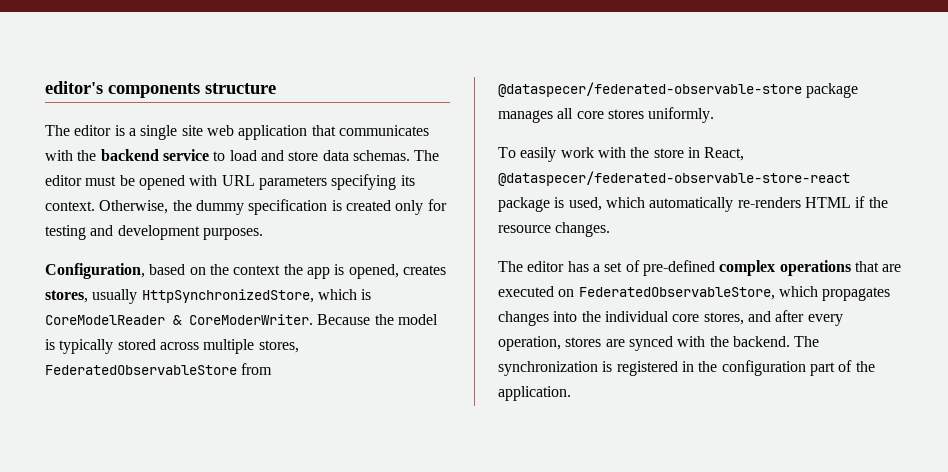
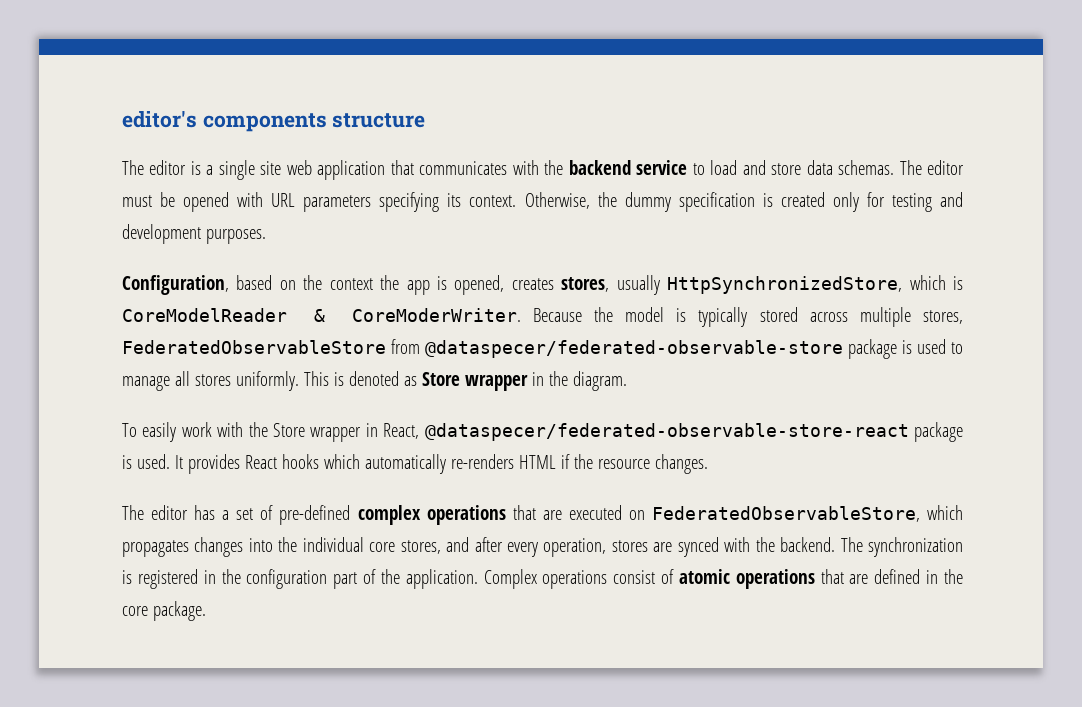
[498,107,715,123] manages all core stores uniformly. -> [902,339,963,354] [122,371,627,391] is used to manage all stores uniformly. This is denoted as Store wrapper in the diagram.
[653,148,684,158] store -> [272,423,362,442] Store wrapper
[568,197,602,211] used, -> [136,454,319,474] used. It provides React hooks
(571, 393) none -> [483,569,964,589] [122,601,206,621] Complex operations consist of atomic operations that are defined in the core package.

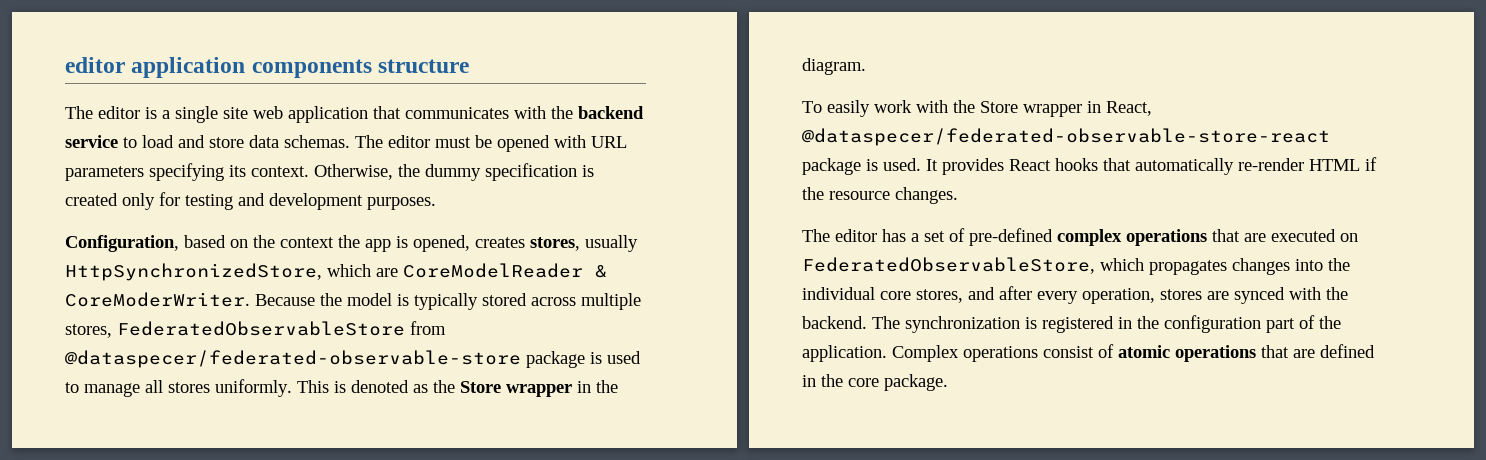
[122,111,197,128] editor's -> [65,57,246,78] editor application
[953,276,964,290] is -> [376,268,398,277] are
(417, 381) none -> [433,380,455,393] the
[323,454,514,474] which automatically re-renders -> [1103,158,1304,175] that automatically re-render

